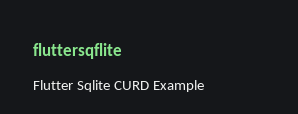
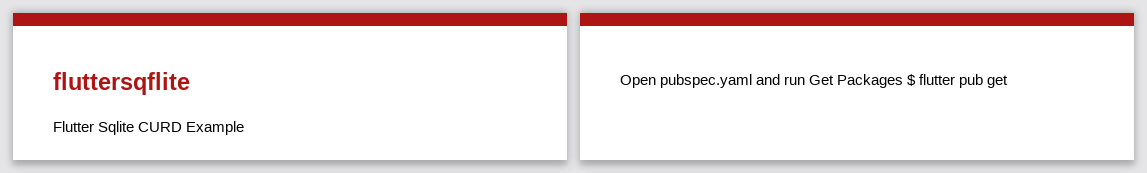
(204, 86) none -> [620,74,1009,88] // Open pubspec.yaml and run Get Packages $ flutter pub get

